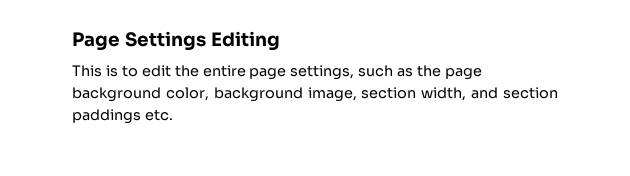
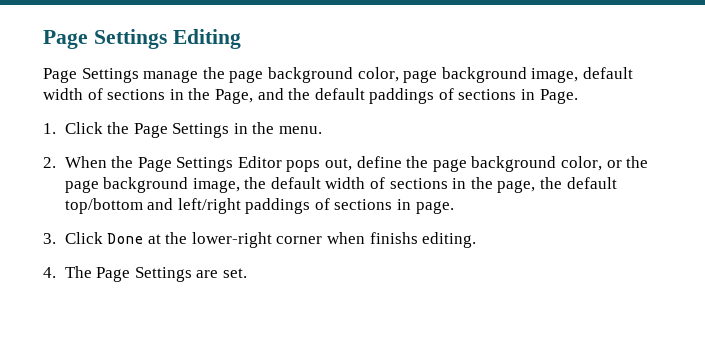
[72,65,483,80] [72,87,559,102] [72,109,173,124] This is to edit the entire page settings, such as the page background color, background image, section width, and section paddings etc. -> [43,67,633,83] [43,88,578,104] [43,122,323,138] [43,156,649,172] [64,177,617,193] [64,198,454,214] [43,232,477,248] [43,266,247,282] Page Settings manage the page background color, page background image, default width of sections in the Page, and the default paddings of sections in Page. // 1. Click the Page Settings in the menu. // 2. When the Page Settings Editor pops out, define the page background color, or the page background image, the default width of sections in the page, the default top/bottom and left/right paddings of sections in page. // 3. Click Done at the lower-right corner when finishs editing. // 4. The Page Settings are set.

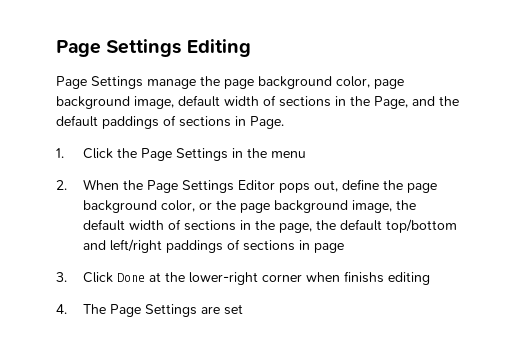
[279,126,323,134] menu. -> [271,151,307,158] menu
[415,201,454,214] page. -> [314,243,345,253] page
[422,232,477,248] editing. -> [388,272,431,285] editing
[222,268,247,278] set. -> [224,304,244,315] set

